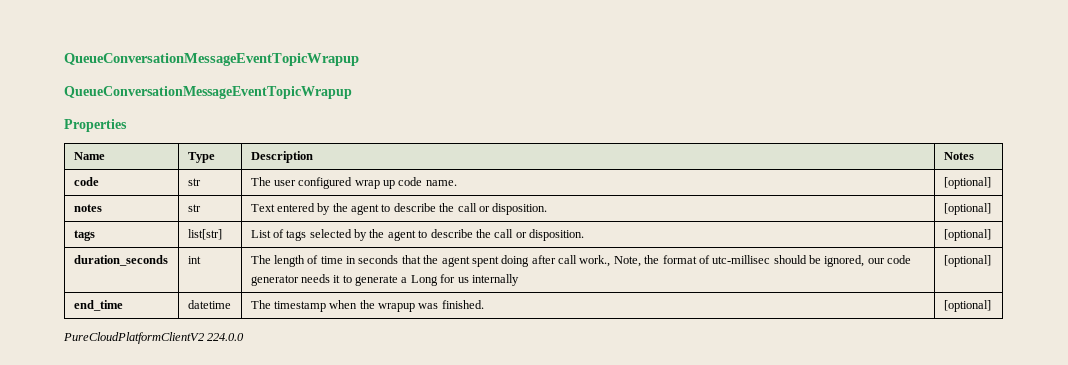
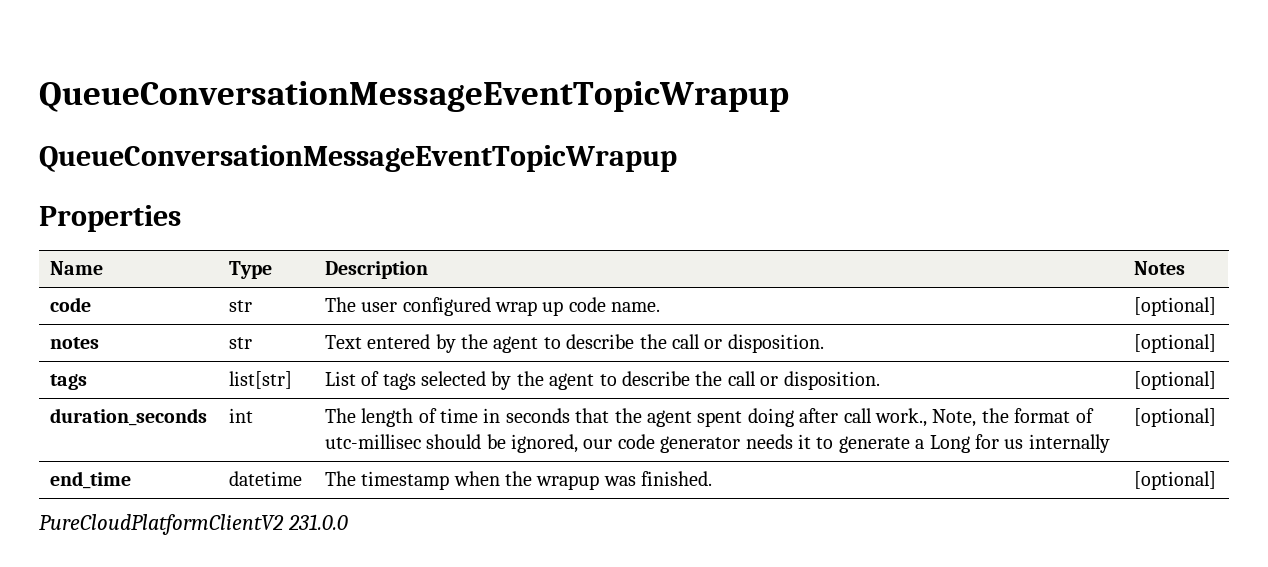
[207,333,245,341] 224.0.0 -> [287,514,348,530] 231.0.0

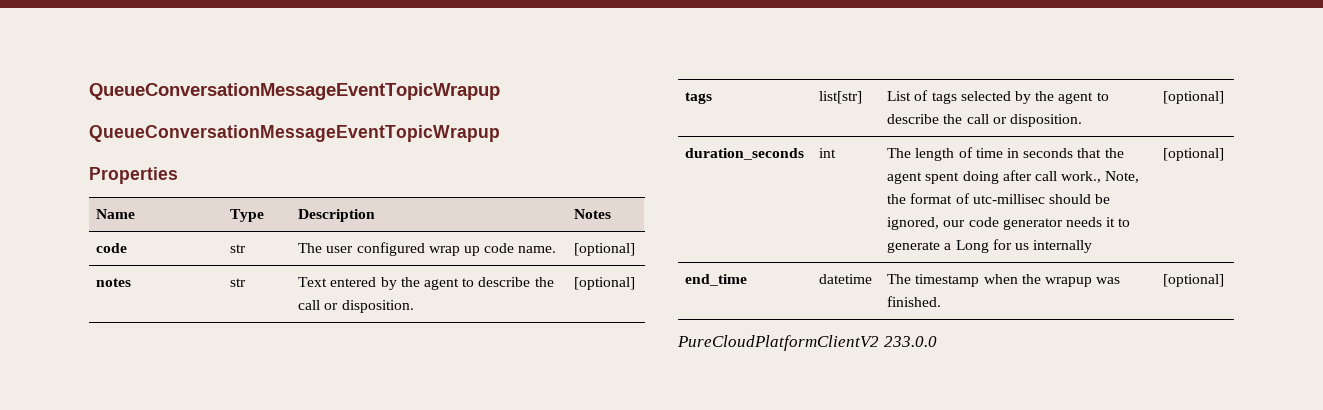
[287,514,348,530] 231.0.0 -> [883,336,937,347] 233.0.0

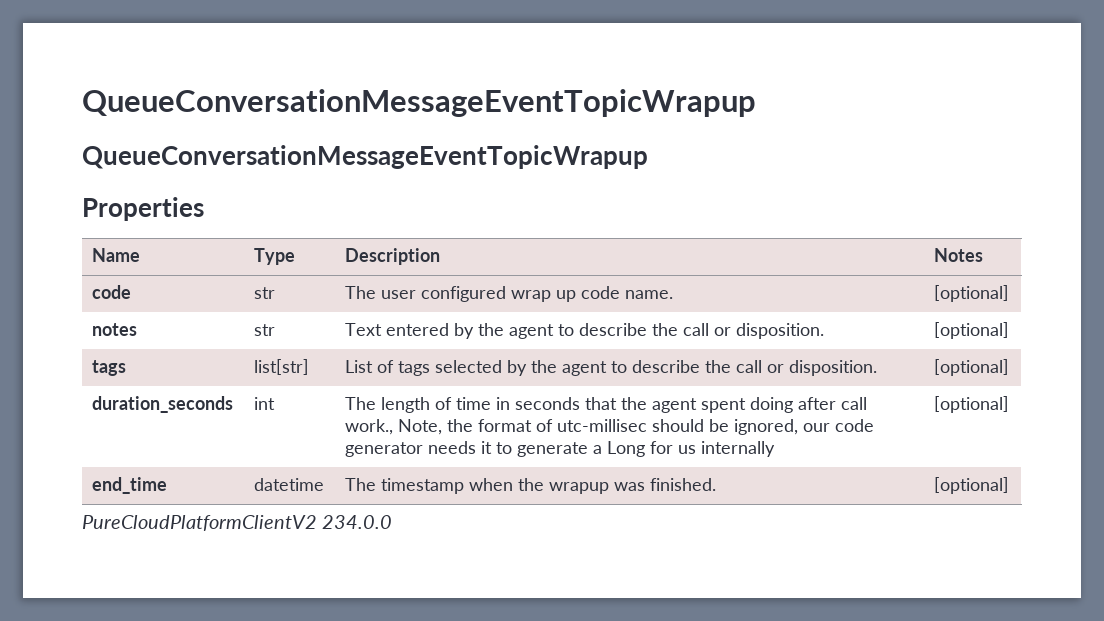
[883,336,937,347] 233.0.0 -> [322,515,393,529] 234.0.0

